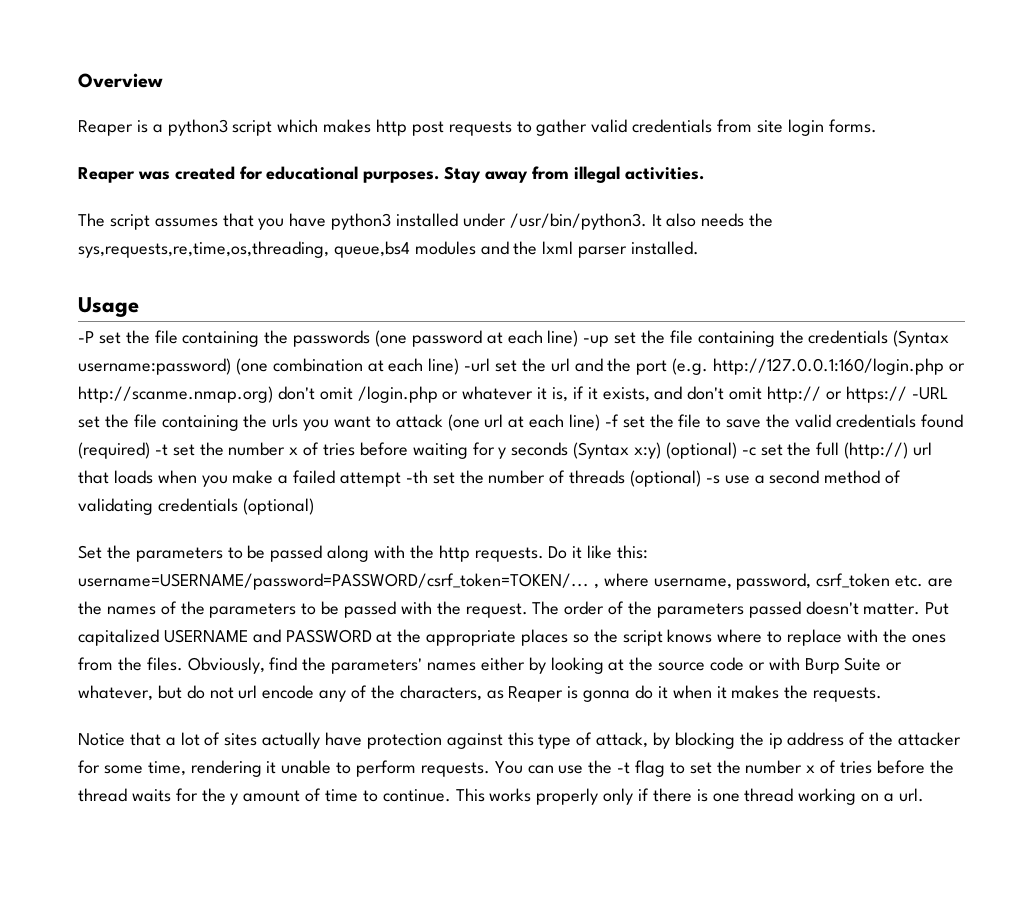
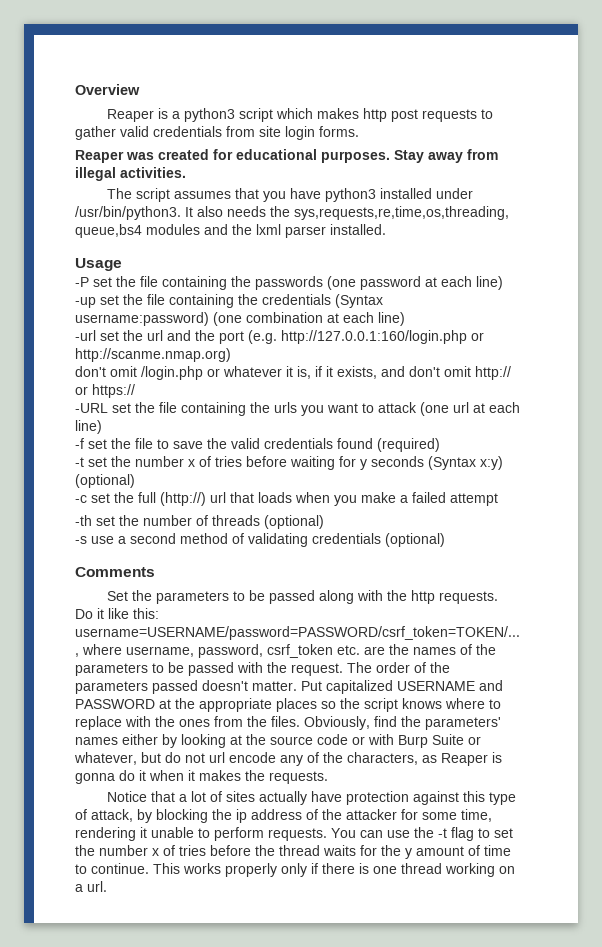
(460, 366) none -> (405, 319) //
(273, 394) none -> (231, 355) //
(907, 394) none -> (135, 391) //
(601, 422) none -> (102, 427) //
(150, 450) none -> (440, 445) //
(737, 450) none -> (135, 481) //
(402, 479) none -> (498, 499) //
(702, 478) none -> (324, 522) //
(314, 506) none -> [75,567,155,577] // Comments

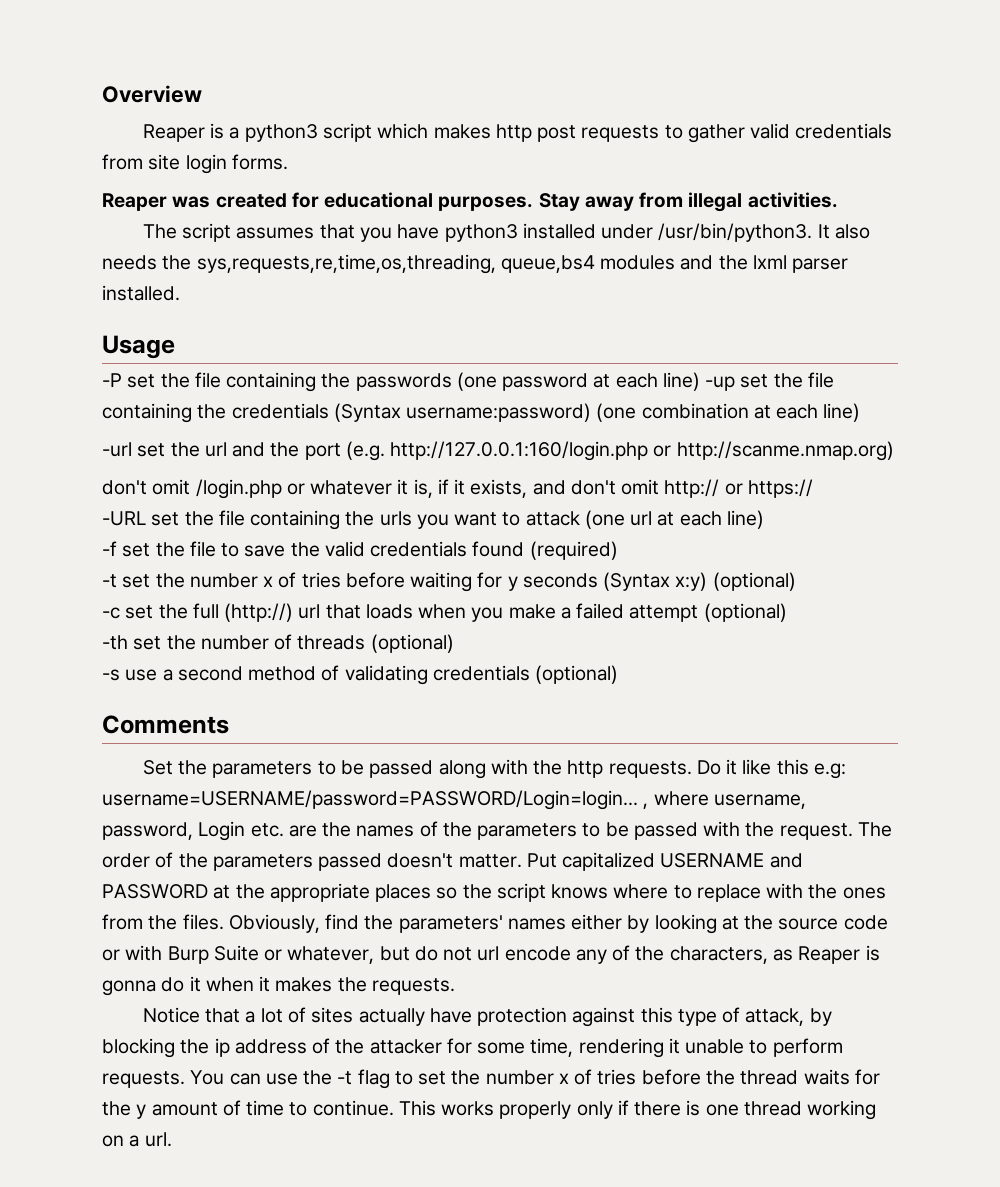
(498, 499) none -> [703,603,787,622] (optional)
[133,608,159,619] [75,626,520,640] this: username=USERNAME/password=PASSWORD/csrf_token=TOKEN/... -> [776,759,846,779] [102,790,638,810] this e.g: username=USERNAME/password=PASSWORD/Login=login...
[267,644,333,658] csrf_token -> [198,821,246,841] Login

